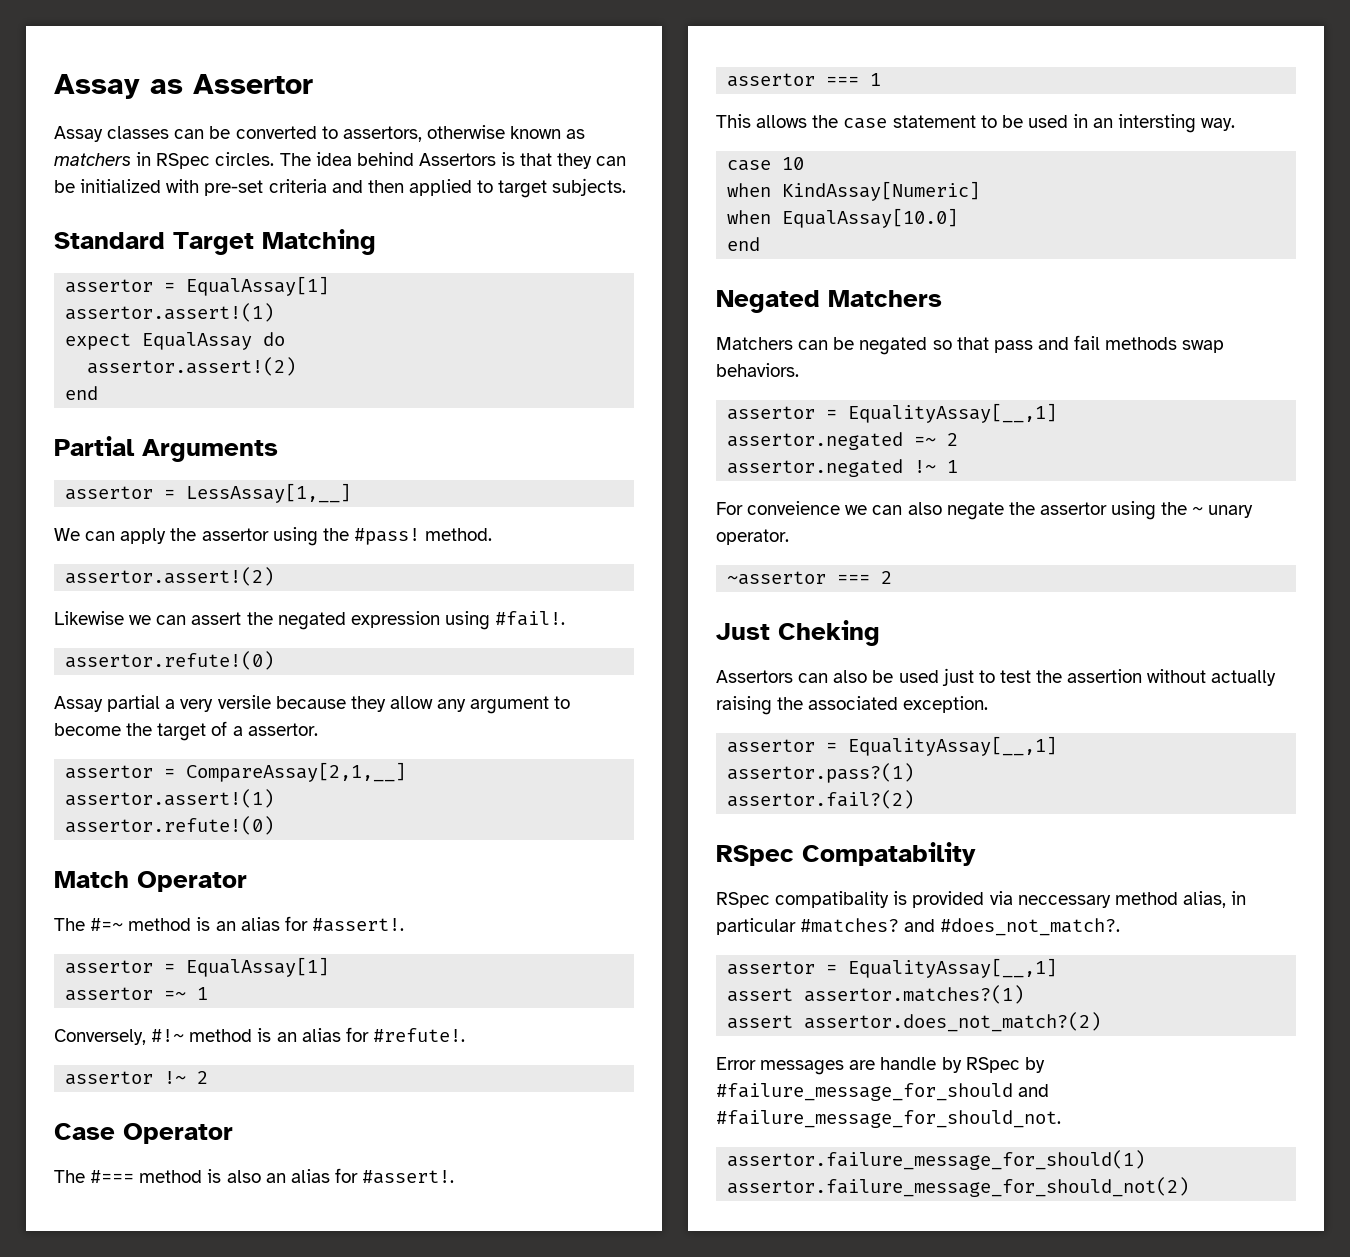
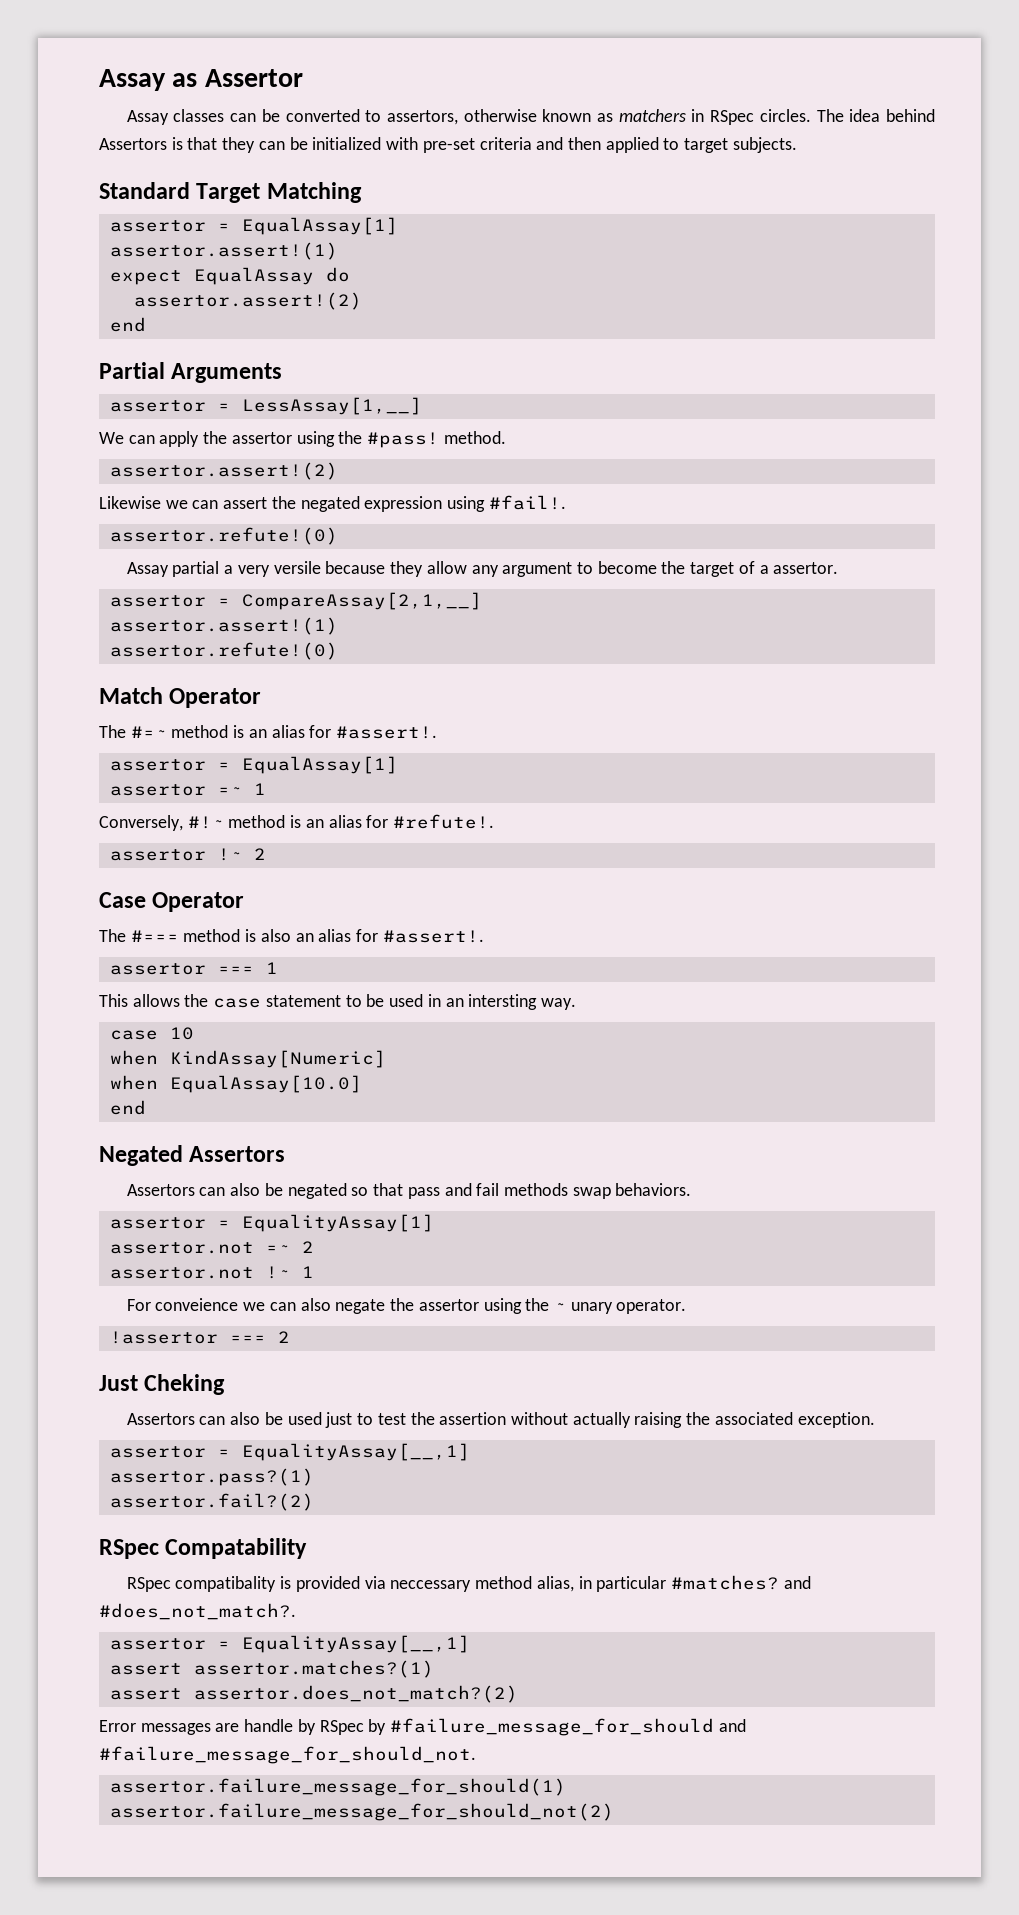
[828,290,942,307] [716,337,829,350] Matchers // Matchers can -> [189,1146,286,1162] [126,1183,261,1196] Assertors // Assertors can also
[848,403,1058,423] [727,432,904,450] EqualityAssay[__,1] // assertor.negated -> [241,1214,434,1232] [109,1242,254,1254] EqualityAssay[1] // assertor.not
[727,459,904,477] assertor.negated -> [109,1267,254,1279] assertor.not
[727,571,827,585] ~assertor -> [109,1331,218,1344] !assertor

